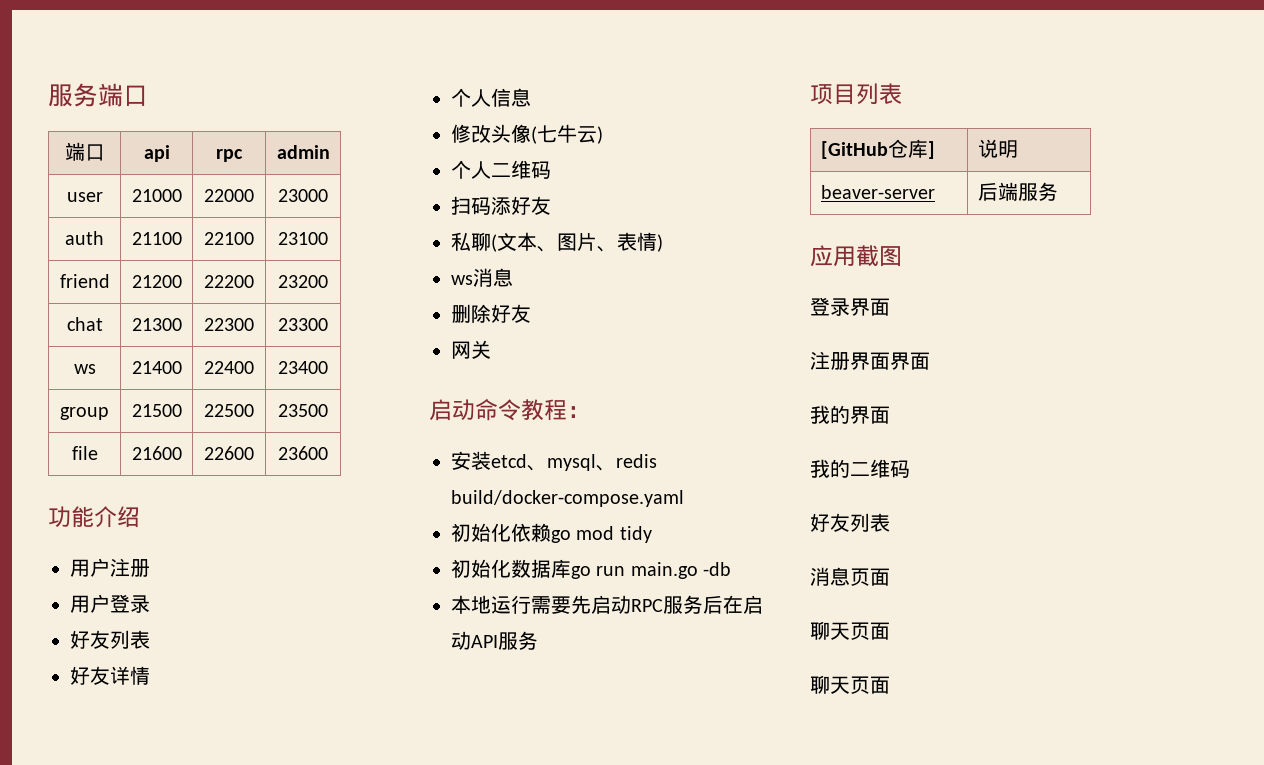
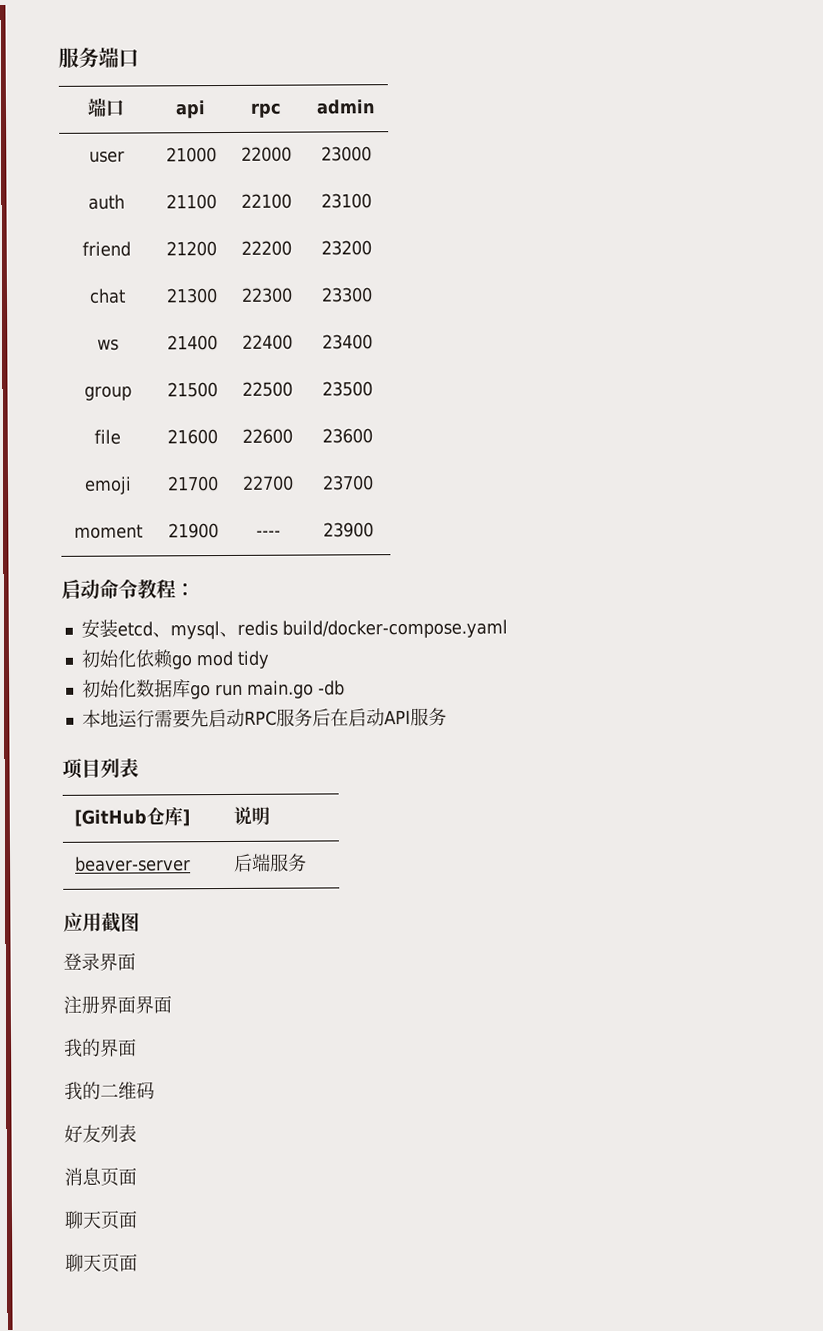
[48,506,140,528] [70,558,150,577] [70,594,150,613] [70,630,150,649] [70,666,150,685] [451,88,531,107] [451,124,603,144] [451,160,551,179] [451,196,551,215] [451,232,663,252] [451,268,513,287] [451,304,531,323] [451,340,491,359] // 功能介绍 // 用户注册 // 用户登录 // 好友列表 // 好友详情 // 个人信息 // 修改头像(七牛云) // 个人二维码 // 扫码添好友 // 私聊(文本、图片、表情) // ws消息 // 删除好友 // 网关 -> [84,476,132,495] [166,476,219,492] [242,475,294,491] [321,475,374,491] [74,524,143,539] [167,523,219,539] [256,530,281,537] [322,522,374,538] // emoji | 21700 | 22700 | 23700 // moment | 21900 | ---- | 23900

